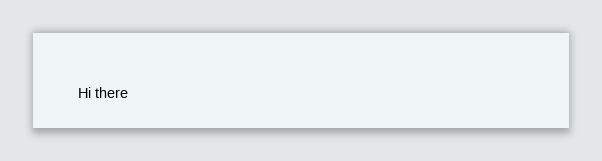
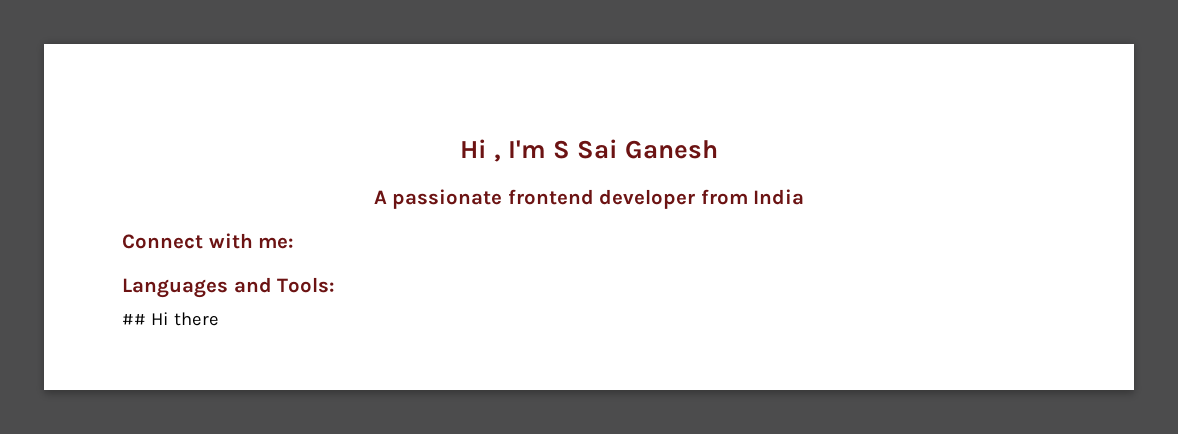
[78,87,91,98] Hi -> [459,139,719,162] [373,189,805,209] [122,233,295,249] [122,277,336,298] [122,312,169,325] Hi , I'm S Sai Ganesh // A passionate frontend developer from India // Connect with me: // Languages and Tools: // ## Hi

